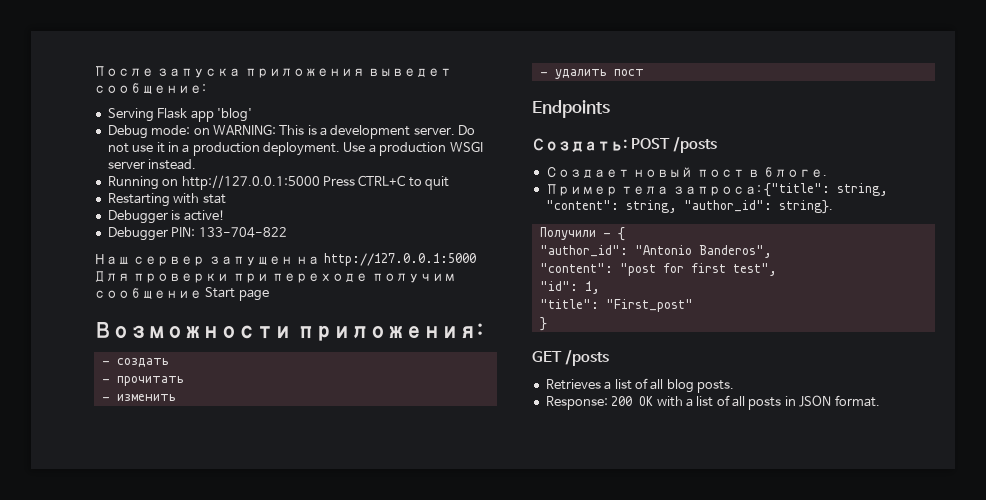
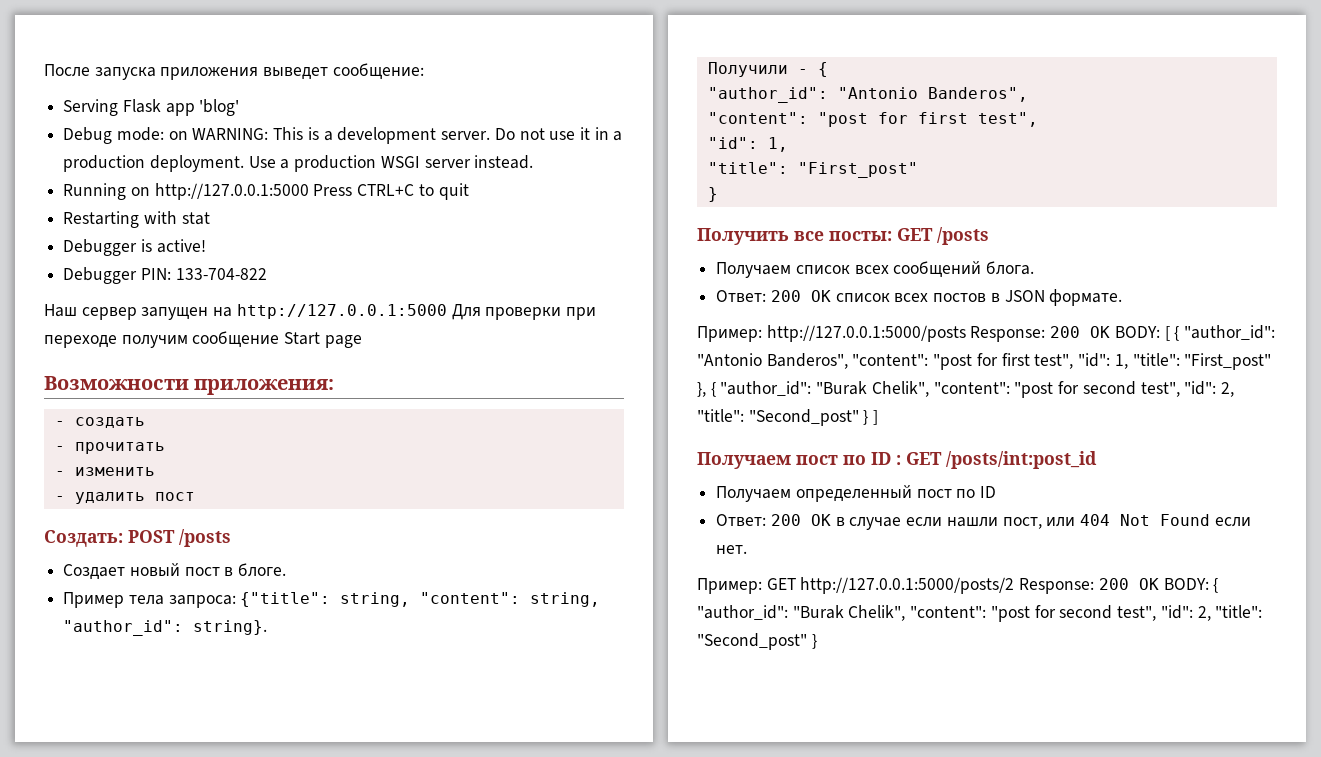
[532,100,610,118] // Endpoints -> (195, 496) none
(547, 324) none -> [697,228,892,245] Получить все посты:
[545,378,734,393] [545,395,880,410] Retrieves a list of all blog posts. // Response: 200 OK with a list of all posts in JSON format. -> [716,261,1035,278] [716,289,1123,306] [697,325,1276,342] [697,353,1272,370] [697,381,1234,398] [697,409,879,426] [697,451,1097,469] [716,485,997,502] [716,514,1251,530] [716,545,748,554] [697,577,1219,594] [697,605,1263,622] [697,633,817,650] Получаем список всех сообщений блога. // Ответ: 200 OK список всех постов в JSON формате. // Пример: http://127.0.0.1:5000/posts Response: 200 OK BODY: [ { "author_id": "Antonio Banderos", "content": "post for first test", "id": 1, "title": "First_post" }, { "author_id": "Burak Chelik", "content": "post for second test", "id": 2, "title": "Second_post" } ] // Получаем пост по ID : GET /posts/int:post_id // Получаем определенный пост по ID // Ответ: 200 OK в случае если нашли пост, или 404 Not Found если нет. // Пример: GET http://127.0.0.1:5000/posts/2 Response: 200 OK BODY: { "author_id": "Burak Chelik", "content": "post for second test", "id": 2, "title": "Second_post" }

